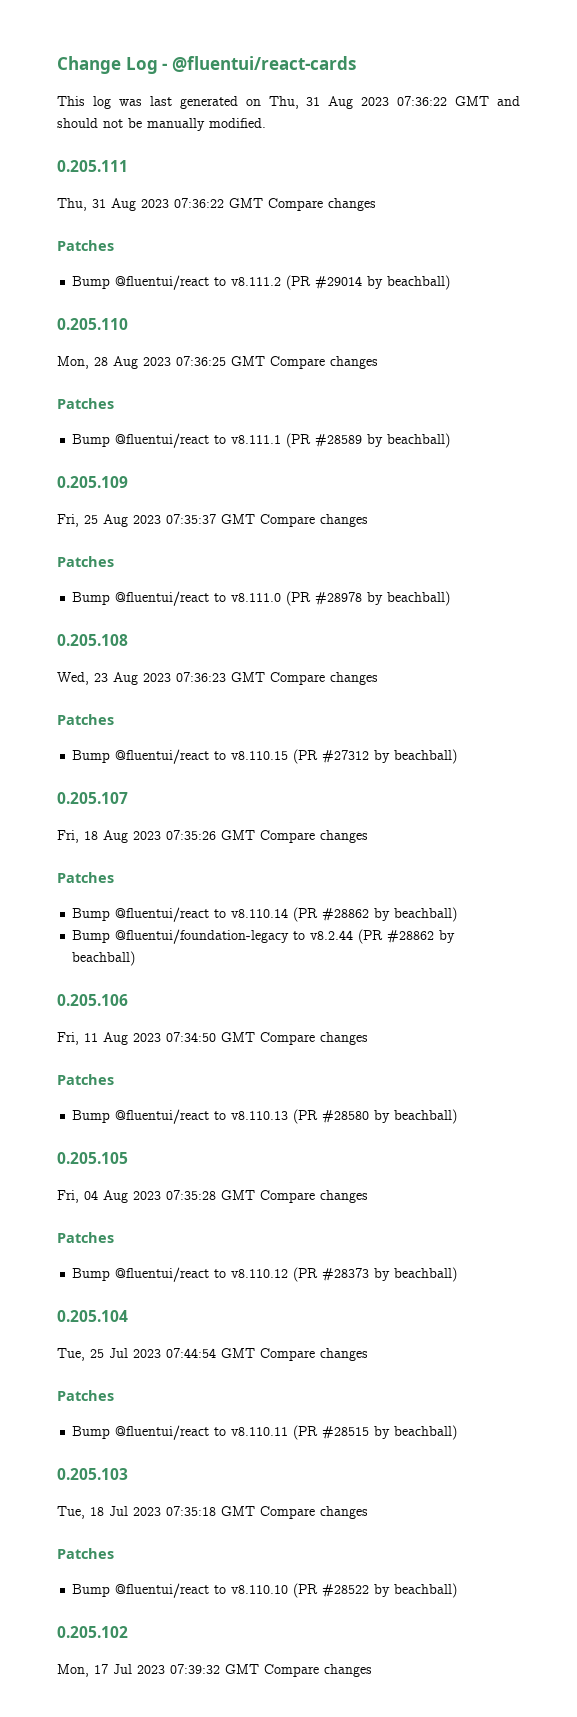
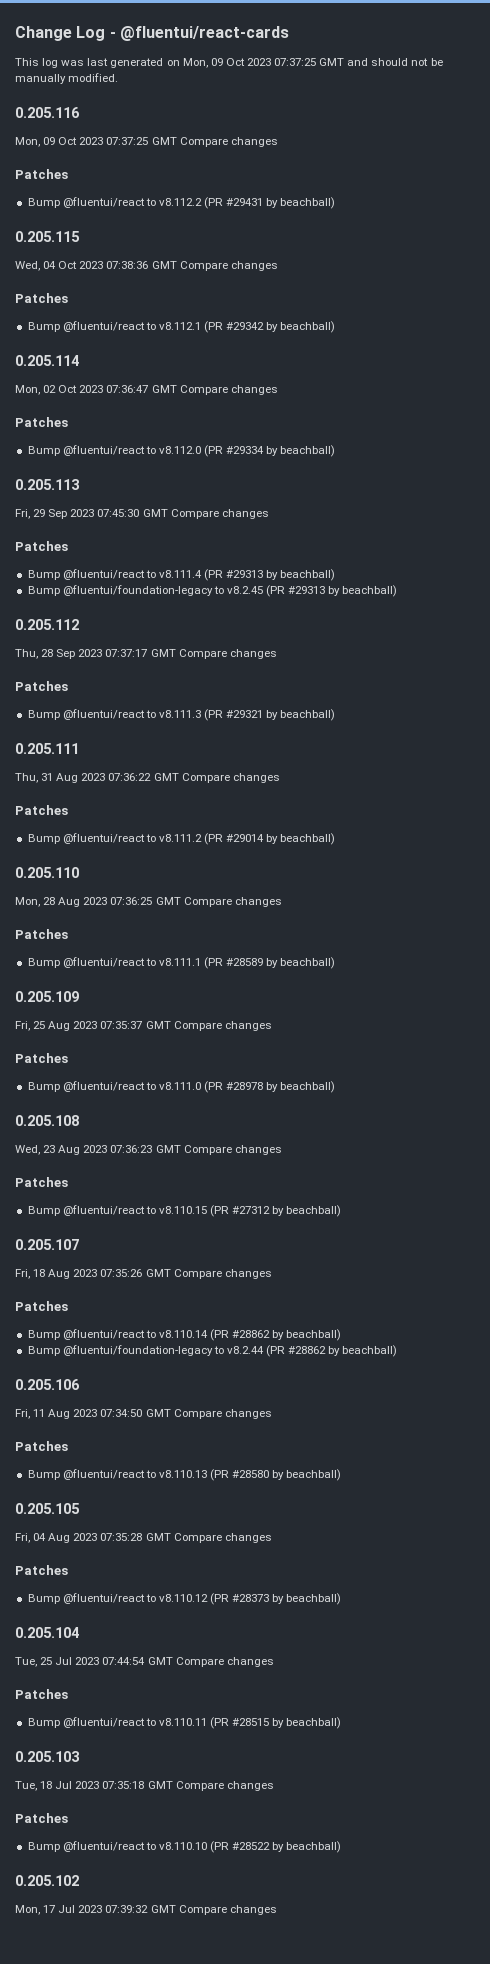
[268,96,448,109] Thu, 31 Aug 2023 07:36:22 -> [182,58,317,68] Mon, 09 Oct 2023 07:37:25
(266, 123) none -> [15,107,80,118] [15,137,278,147] [15,169,68,179] [27,197,336,209] [15,231,80,242] [15,261,278,271] [15,293,68,303] [27,321,336,333] [15,355,79,366] [15,385,278,395] [15,417,68,427] [27,445,336,457] [15,479,80,490] [15,509,269,519] [15,541,68,551] [27,569,336,581] [27,585,398,597] [15,619,79,630] [15,649,277,659] [15,681,68,691] [27,709,336,721] // 0.205.116 // Mon, 09 Oct 2023 07:37:25 GMT Compare changes // Patches // Bump @fluentui/react to v8.112.2 (PR #29431 by beachball) // 0.205.115 // Wed, 04 Oct 2023 07:38:36 GMT Compare changes // Patches // Bump @fluentui/react to v8.112.1 (PR #29342 by beachball) // 0.205.114 // Mon, 02 Oct 2023 07:36:47 GMT Compare changes // Patches // Bump @fluentui/react to v8.112.0 (PR #29334 by beachball) // 0.205.113 // Fri, 29 Sep 2023 07:45:30 GMT Compare changes // Patches // Bump @fluentui/react to v8.111.4 (PR #29313 by beachball) // Bump @fluentui/foundation-legacy to v8.2.45 (PR #29313 by beachball) // 0.205.112 // Thu, 28 Sep 2023 07:37:17 GMT Compare changes // Patches // Bump @fluentui/react to v8.111.3 (PR #29321 by beachball)

